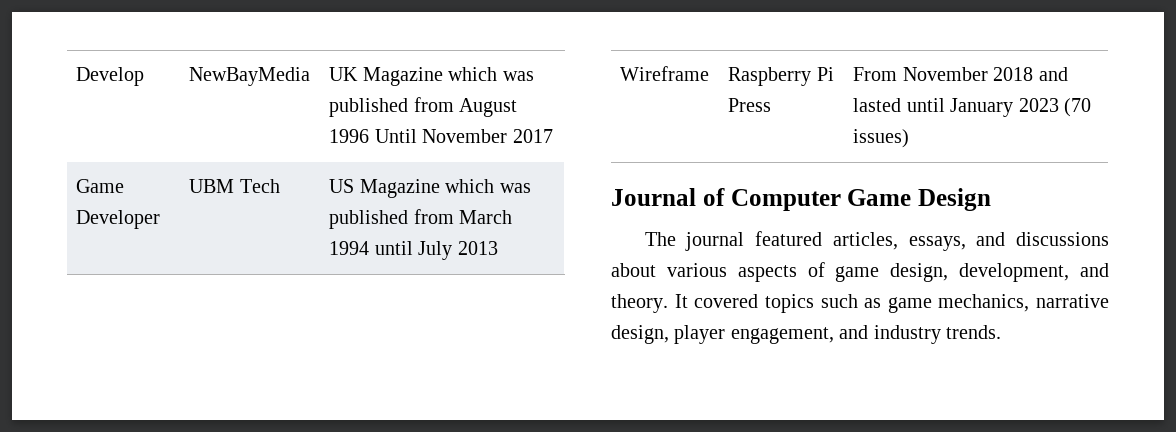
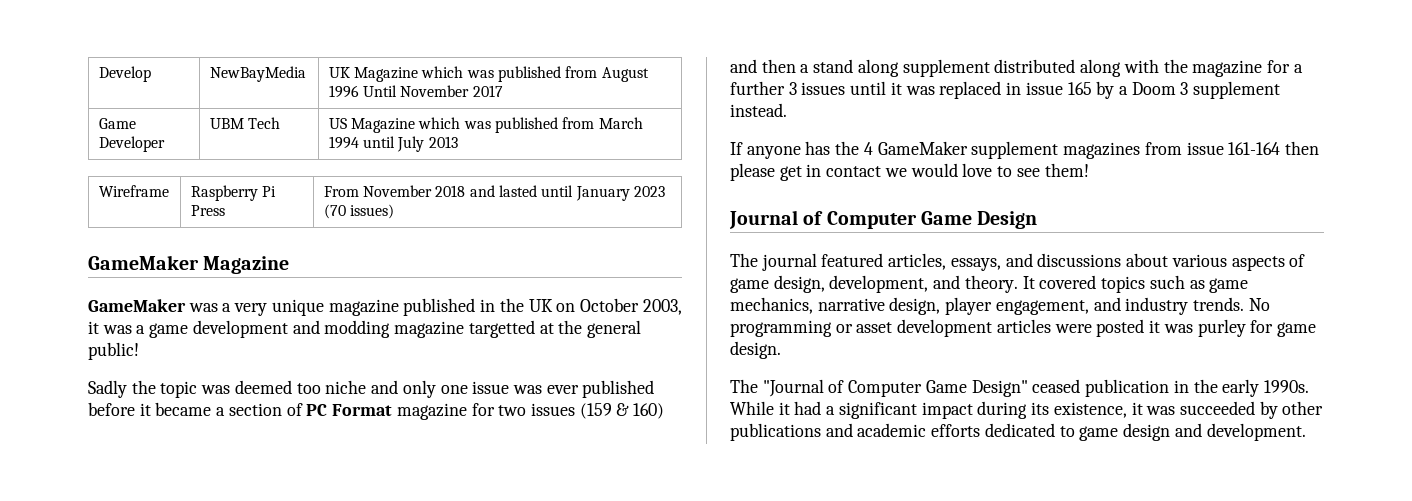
(910, 138) none -> [88,255,290,274] [88,298,682,316] [88,320,641,338] [88,342,139,360] [88,380,655,398] [88,402,665,420] [730,59,1303,77] [730,81,1281,99] [730,103,787,117] [730,141,1319,159] [730,163,1089,181] // GameMaker Magazine // GameMaker was a very unique magazine published in the UK on October 2003, it was a game development and modding magazine targetted at the general public! // Sadly the topic was deemed too niche and only one issue was ever published before it became a section of PC Format magazine for two issues (159 & 160) and then a stand along supplement distributed along with the magazine for a further 3 issues until it was replaced in issue 165 by a Doom 3 supplement instead. // If anyone has the 4 GameMaker supplement magazines from issue 161-164 then please get in contact we would love to see them!
(1001, 332) none -> [1248,298,1270,311] [730,319,1316,337] [730,341,781,359] [730,379,1309,397] [730,401,1324,419] [730,423,1306,441] No programming or asset development articles were posted it was purley for game design. // The "Journal of Computer Game Design" ceased publication in the early 1990s. While it had a significant impact during its existence, it was succeeded by other publications and academic efforts dedicated to game design and development.

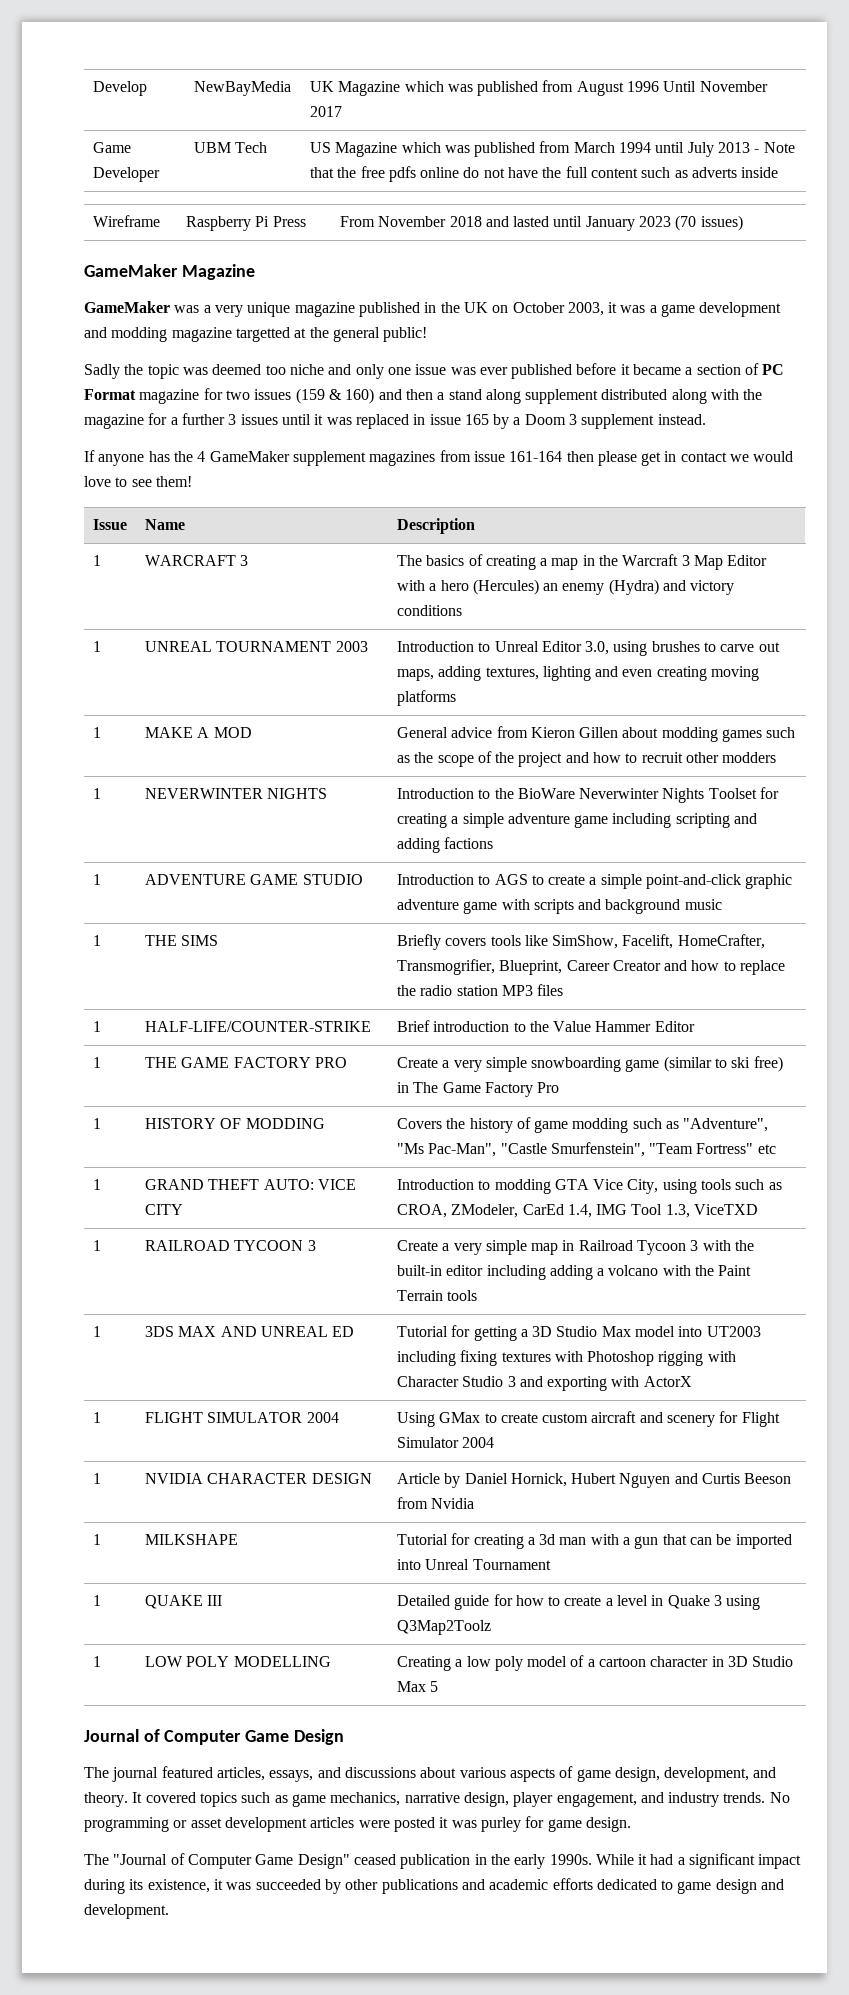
(458, 142) none -> [754,142,795,153] [309,166,779,182] - Note that the free pdfs online do not have the full content such as adverts inside
(1089, 170) none -> [92,519,127,530] [144,519,185,530] [396,518,475,534] [92,555,101,566] [144,555,249,566] [396,554,768,570] [396,579,735,595] [396,605,462,616] [92,641,101,652] [144,641,368,652] [396,641,780,656] [396,666,760,681] [396,690,456,706] [92,727,101,738] [144,727,252,738] [396,726,796,742] [396,751,777,767] [92,788,101,799] [144,788,328,799] [396,787,780,803] [396,813,758,828] [396,837,494,853] [92,874,101,885] [144,874,363,885] [396,874,793,889] [396,899,722,914] [92,935,101,946] [144,935,219,946] [396,934,765,950] [396,959,786,975] [396,984,564,996] [92,1021,101,1032] [144,1021,371,1032] [396,1020,695,1032] [92,1057,101,1068] [144,1057,347,1068] [396,1056,783,1072] [396,1082,560,1097] [92,1118,101,1129] [144,1118,325,1129] [396,1117,769,1133] [396,1142,776,1157] [92,1179,101,1190] [144,1179,356,1190] [144,1204,183,1215] [396,1179,782,1194] [396,1204,759,1218] [92,1240,101,1251] [144,1240,316,1251] [396,1240,755,1255] [396,1265,752,1280] [396,1290,478,1301] [92,1326,101,1337] [144,1326,355,1337] [396,1325,761,1341] [396,1350,736,1366] [396,1376,692,1391] [92,1412,101,1423] [144,1412,339,1423] [396,1411,780,1427] [396,1437,495,1448] [92,1473,101,1484] [144,1473,372,1484] [396,1473,792,1488] [396,1497,475,1509] [92,1534,101,1545] [144,1534,238,1545] [396,1533,792,1549] [396,1559,551,1570] [92,1595,101,1606] [144,1595,223,1609] [396,1594,761,1610] [396,1620,491,1635] [92,1656,101,1667] [144,1656,331,1667] [396,1655,794,1671] [396,1681,439,1692] // Issue | Name | Description // 1 | WARCRAFT 3 | The basics of creating a map in the Warcraft 3 Map Editor with a hero (Hercules) an enemy (Hydra) and victory conditions // 1 | UNREAL TOURNAMENT 2003 | Introduction to Unreal Editor 3.0, using brushes to carve out maps, adding textures, lighting and even creating moving platforms // 1 | MAKE A MOD | General advice from Kieron Gillen about modding games such as the scope of the project and how to recruit other modders // 1 | NEVERWINTER NIGHTS | Introduction to the BioWare Neverwinter Nights Toolset for creating a simple adventure game including scripting and adding factions // 1 | ADVENTURE GAME STUDIO | Introduction to AGS to create a simple point-and-click graphic adventure game with scripts and background music // 1 | THE SIMS | Briefly covers tools like SimShow, Facelift, HomeCrafter, Transmogrifier, Blueprint, Career Creator and how to replace the radio station MP3 files // 1 | HALF-LIFE/COUNTER-STRIKE | Brief introduction to the Value Hammer Editor // 1 | THE GAME FACTORY PRO | Create a very simple snowboarding game (similar to ski free) in The Game Factory Pro // 1 | HISTORY OF MODDING | Covers the history of game modding such as "Adventure", "Ms Pac-Man", "Castle Smurfenstein", "Team Fortress" etc // 1 | GRAND THEFT AUTO: VICE CITY | Introduction to modding GTA Vice City, using tools such as CROA, ZModeler, CarEd 1.4, IMG Tool 1.3, ViceTXD // 1 | RAILROAD TYCOON 3 | Create a very simple map in Railroad Tycoon 3 with the built-in editor including adding a volcano with the Paint Terrain tools // 1 | 3DS MAX AND UNREAL ED | Tutorial for getting a 3D Studio Max model into UT2003 including fixing textures with Photoshop rigging with Character Studio 3 and exporting with ActorX // 1 | FLIGHT SIMULATOR 2004 | Using GMax to create custom aircraft and scenery for Flight Simulator 2004 // 1 | NVIDIA CHARACTER DESIGN | Article by Daniel Hornick, Hubert Nguyen and Curtis Beeson from Nvidia // 1 | MILKSHAPE | Tutorial for creating a 3d man with a gun that can be imported into Unreal Tournament // 1 | QUAKE III | Detailed guide for how to create a level in Quake 3 using Q3Map2Toolz // 1 | LOW POLY MODELLING | Creating a low poly model of a cartoon character in 3D Studio Max 5

